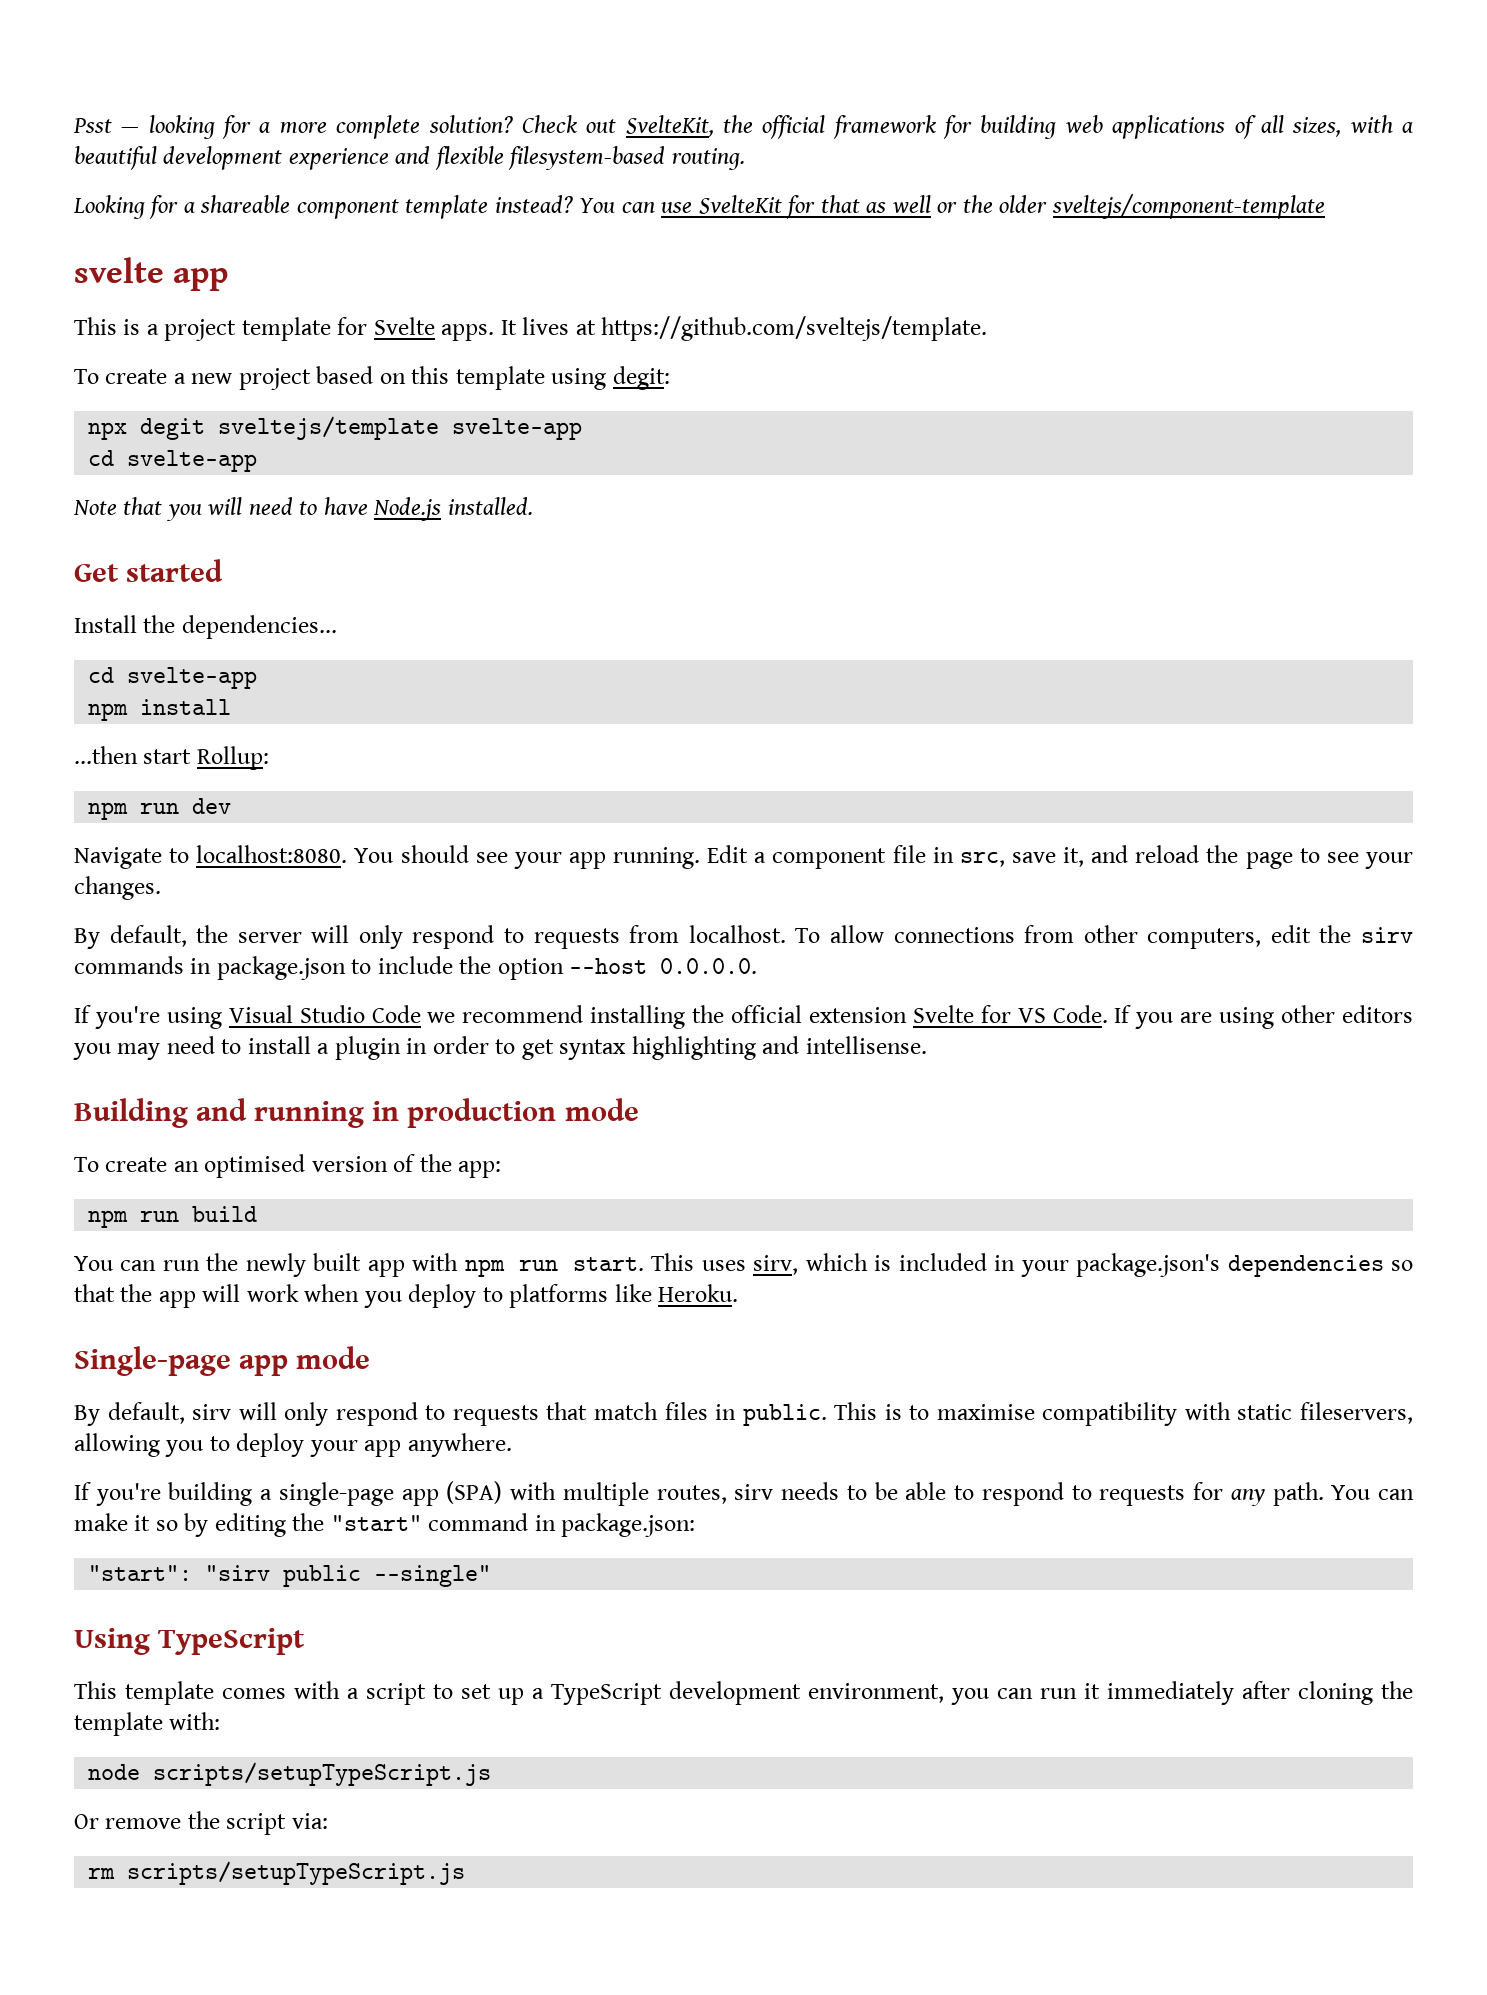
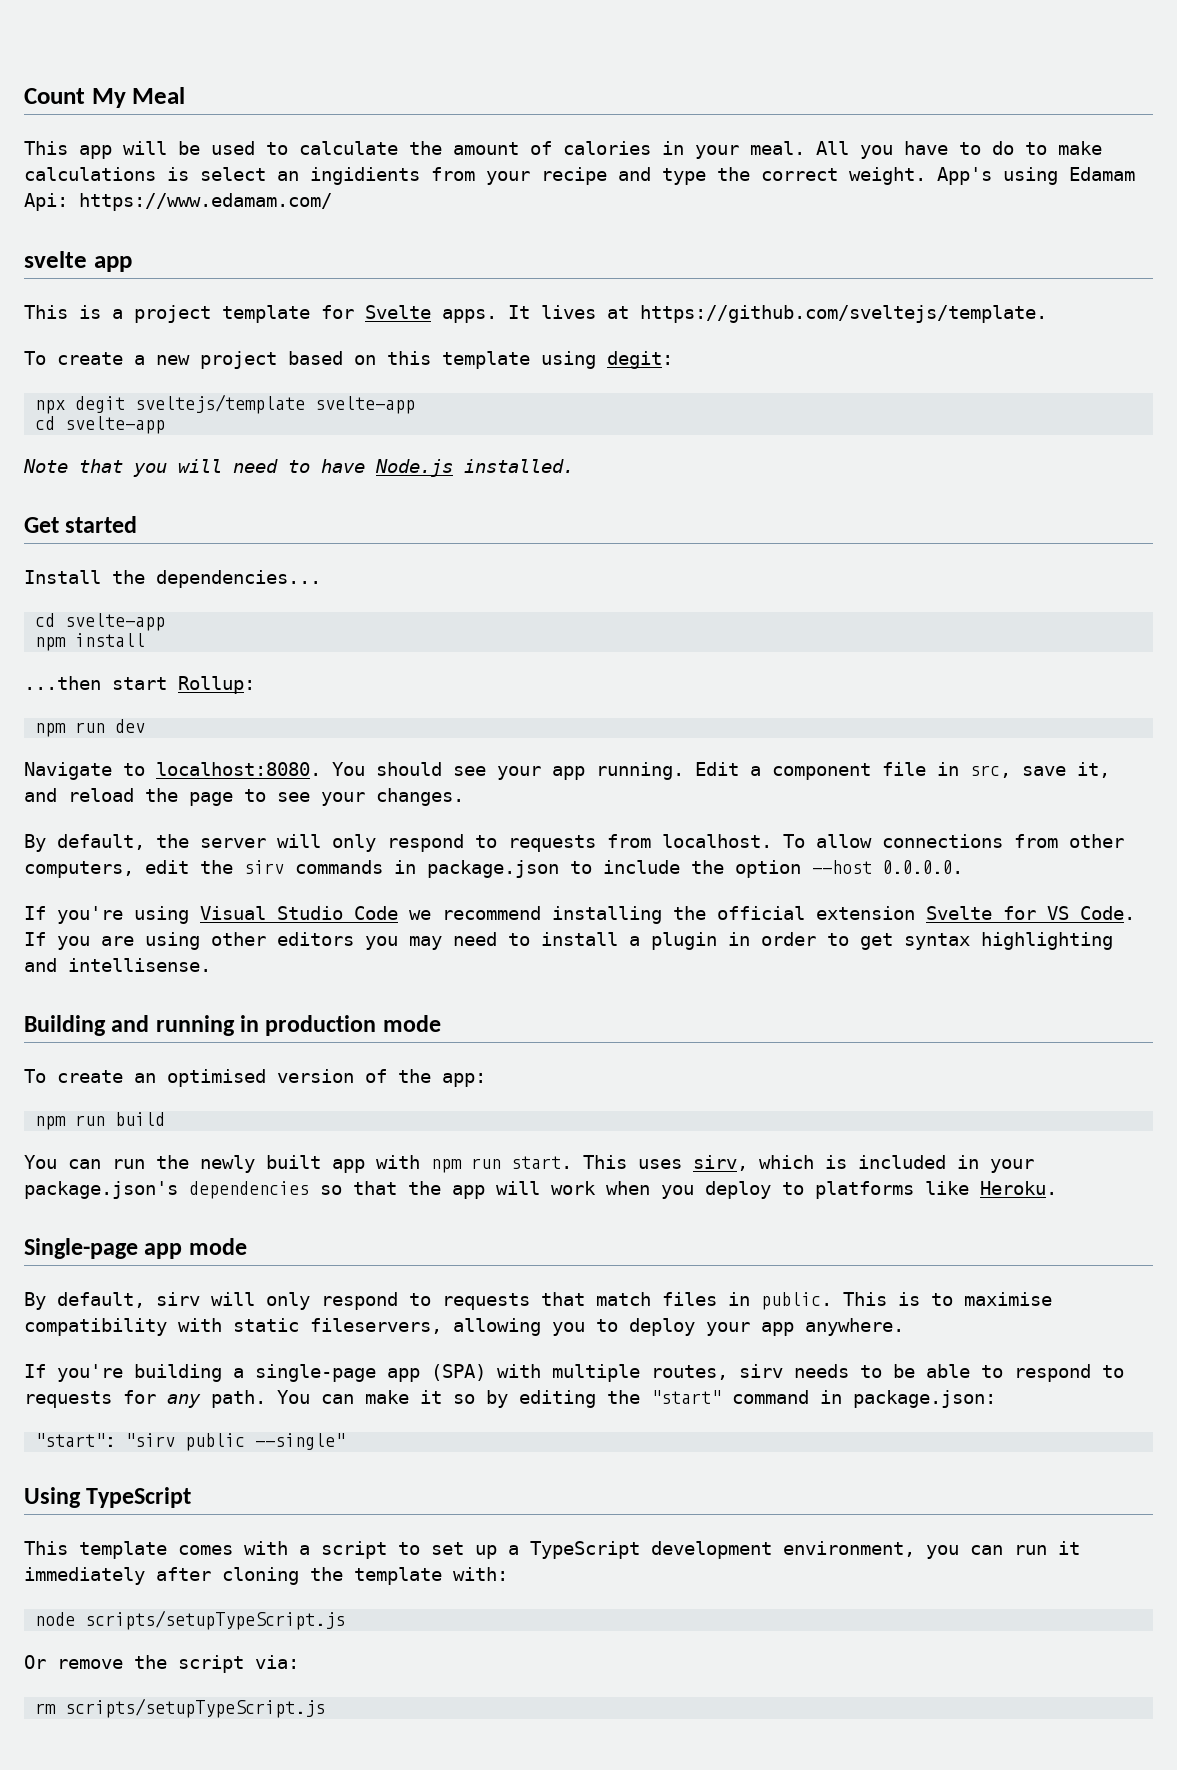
[73,115,1413,139] [74,146,745,170] [73,194,1325,219] Psst — looking for a more complete solution? Check out SvelteKit, the official framework for building web applications of all sizes, with a beautiful development experience and flexible filesystem-based routing. // Looking for a shareable component template instead? You can use SvelteKit for that as well or the older sveltejs/component-template -> [24,87,186,108] [24,141,1102,159] [24,167,1135,185] [24,193,332,211] Count My Meal // This app will be used to calculate the amount of calories in your meal. All you have to do to make calculations is select an ingidients from your recipe and type the correct weight. App's using Edamam Api: https://www.edamam.com/

